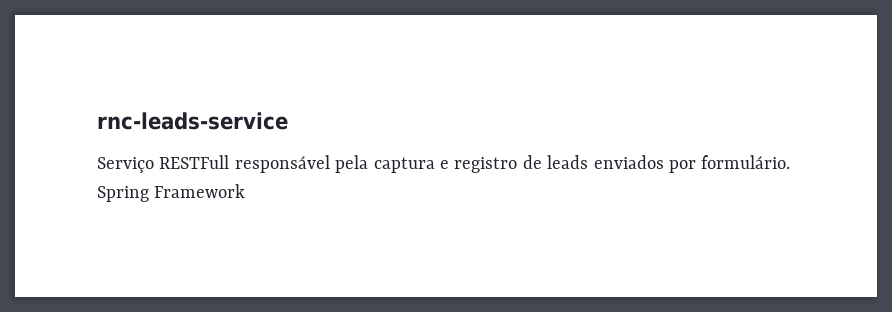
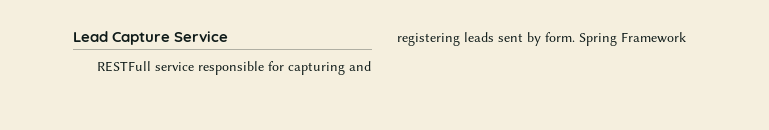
[97,112,288,130] [97,155,791,173] rnc-leads-service // Serviço RESTFull responsável pela captura e registro de leads enviados por formulário. -> [73,31,229,45] [97,61,372,75] [397,32,575,46] Lead Capture Service // RESTFull service responsible for capturing and registering leads sent by form.

